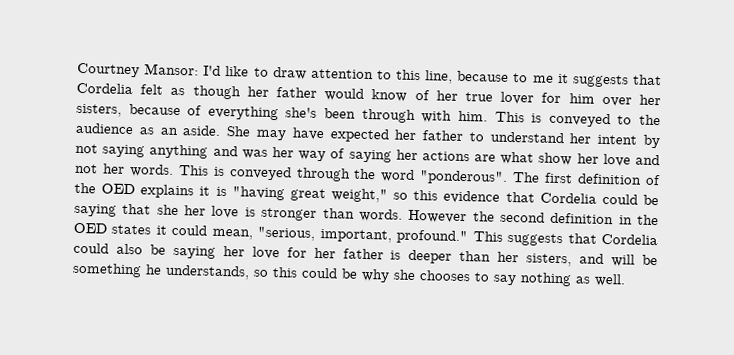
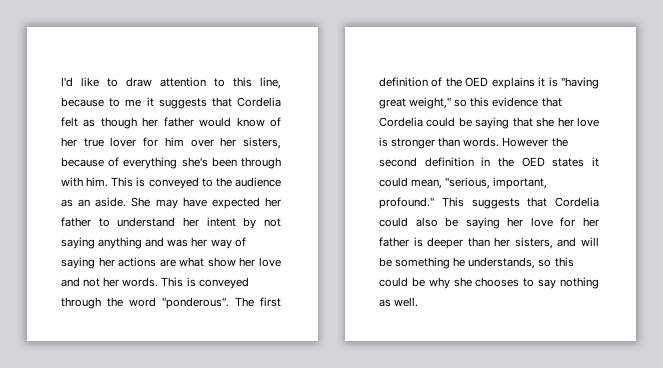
[77,62,200,78] Courtney Mansor: -> (61, 82) none

